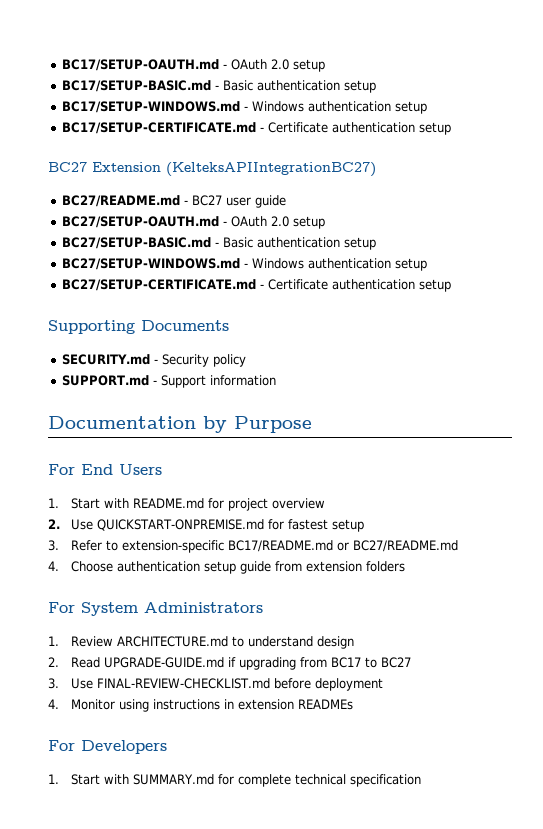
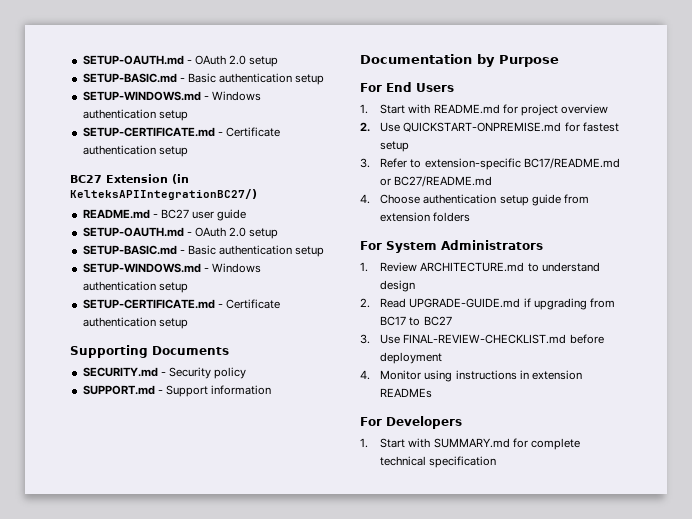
[62,59,326,72] [62,80,377,93] [62,101,428,114] [62,122,257,134] BC17/SETUP-OAUTH.md - OAuth 2.0 setup // BC17/SETUP-BASIC.md - Basic authentication setup // BC17/SETUP-WINDOWS.md - Windows authentication setup // BC17/SETUP-CERTIFICATE.md -> [82,55,279,67] [82,73,325,85] [82,91,261,101] [82,109,188,121] [82,127,215,137] SETUP-OAUTH.md - OAuth 2.0 setup // SETUP-BASIC.md - Basic authentication setup // SETUP-WINDOWS.md - Windows authentication setup // SETUP-CERTIFICATE.md
[166,162,376,177] [62,195,181,207] (KelteksAPIIntegrationBC27) // BC27/README.md -> [172,174,189,184] [70,189,257,200] [82,209,150,219] (in KelteksAPIIntegrationBC27/) // README.md
[62,216,326,229] [62,237,377,250] [62,258,428,271] [62,279,257,291] BC27/SETUP-OAUTH.md - OAuth 2.0 setup // BC27/SETUP-BASIC.md - Basic authentication setup // BC27/SETUP-WINDOWS.md - Windows authentication setup // BC27/SETUP-CERTIFICATE.md -> [82,227,279,239] [82,245,325,257] [82,263,261,273] [82,281,188,293] [82,299,215,309] SETUP-OAUTH.md - OAuth 2.0 setup // SETUP-BASIC.md - Basic authentication setup // SETUP-WINDOWS.md - Windows authentication setup // SETUP-CERTIFICATE.md

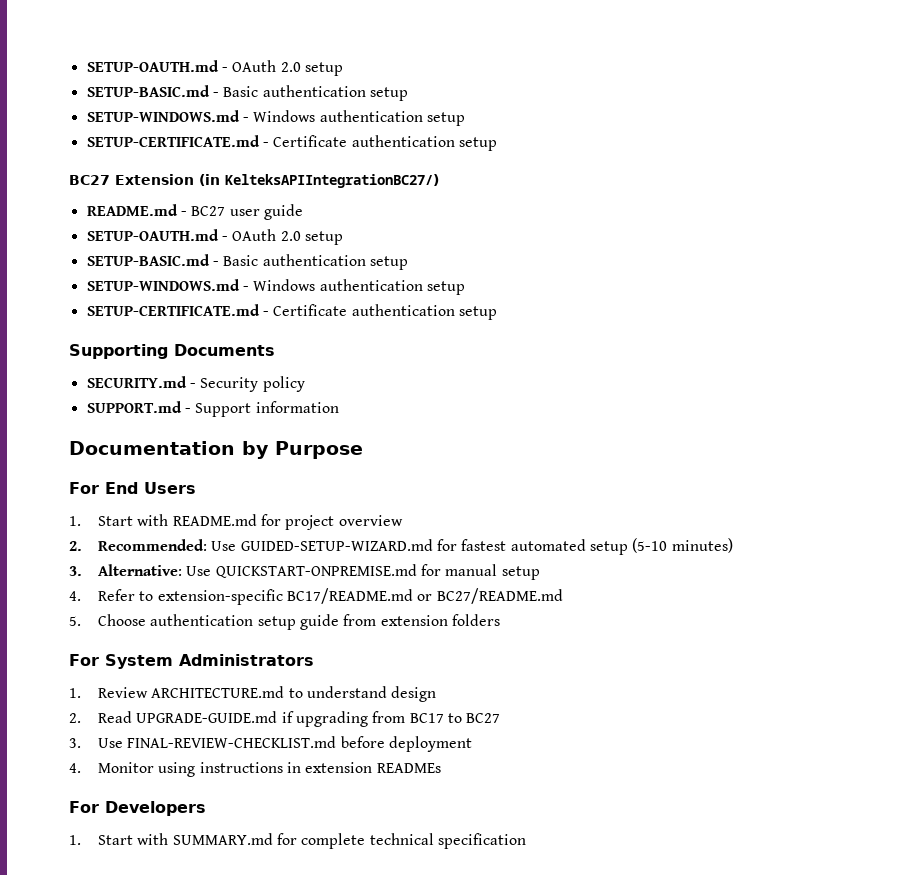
(370, 127) none -> [97,538,733,555] [69,564,182,576] Recommended: Use GUIDED-SETUP-WIZARD.md for fastest automated setup (5-10 minutes) // 3. Alternative:
[582,122,619,132] [380,141,410,152] [360,158,370,168] fastest setup // 3. -> [445,564,540,580] [69,591,81,601] manual setup // 4.
[360,194,370,204] 4. -> [69,616,81,626] 5.

